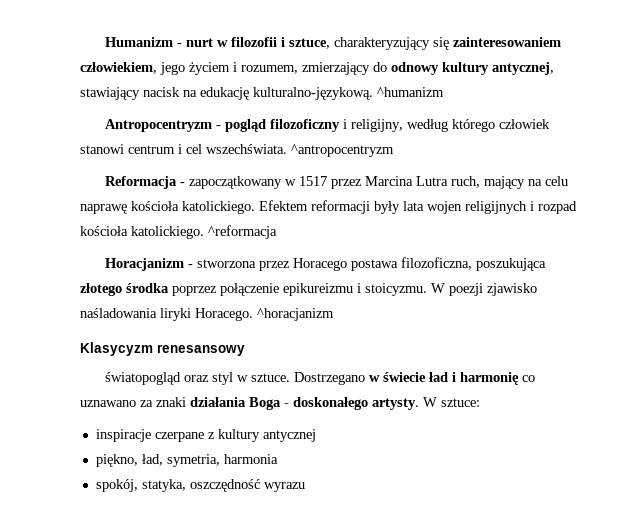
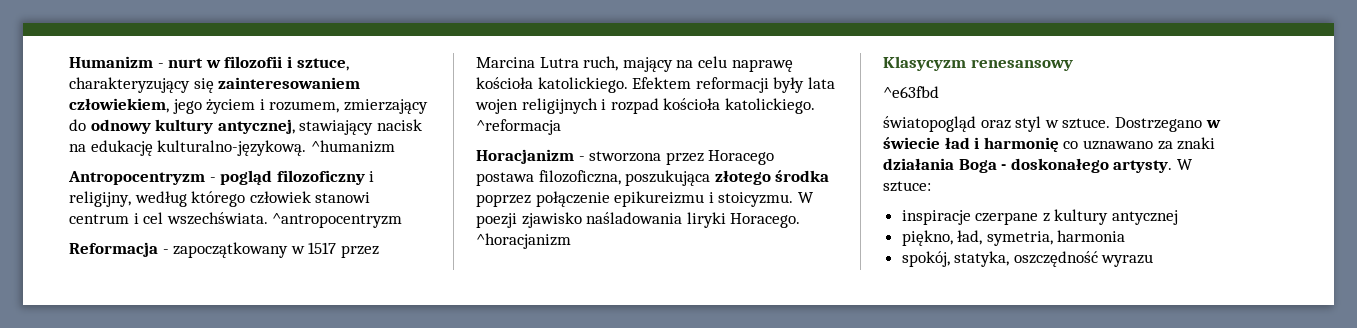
(245, 350) none -> [883,86,939,98] // ^e63fbd

